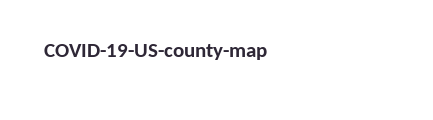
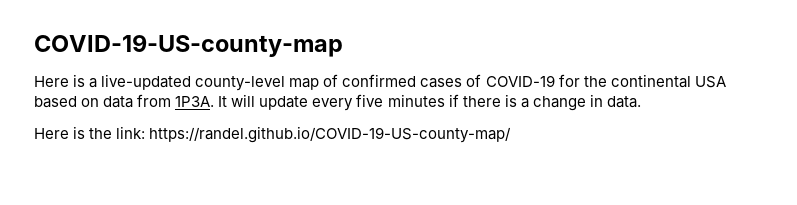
(267, 52) none -> [34,74,726,91] [34,94,641,111] [34,126,512,143] // Here is a live-updated county-level map of confirmed cases of COVID-19 for the continental USA based on data from 1P3A. It will update every five minutes if there is a change in data. // Here is the link: https://randel.github.io/COVID-19-US-county-map/

